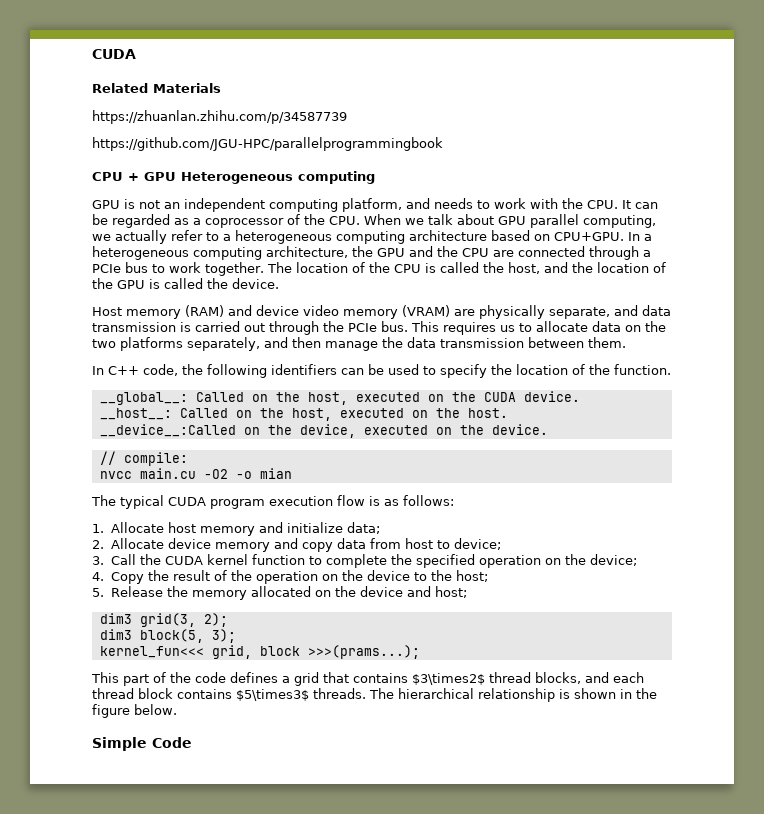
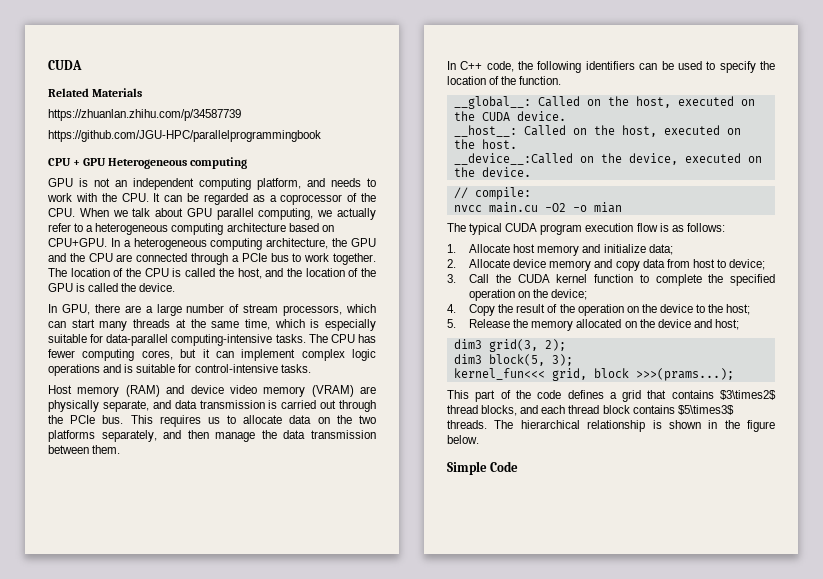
(279, 283) none -> [48,304,376,316] [48,319,376,331] [48,334,377,346] [48,349,376,361] [48,364,311,376] // In GPU, there are a large number of stream processors, which can start many threads at the same time, which is especially suitable for data-parallel computing-intensive tasks. The CPU has fewer computing cores, but it can implement complex logic operations and is suitable for control-intensive tasks.

